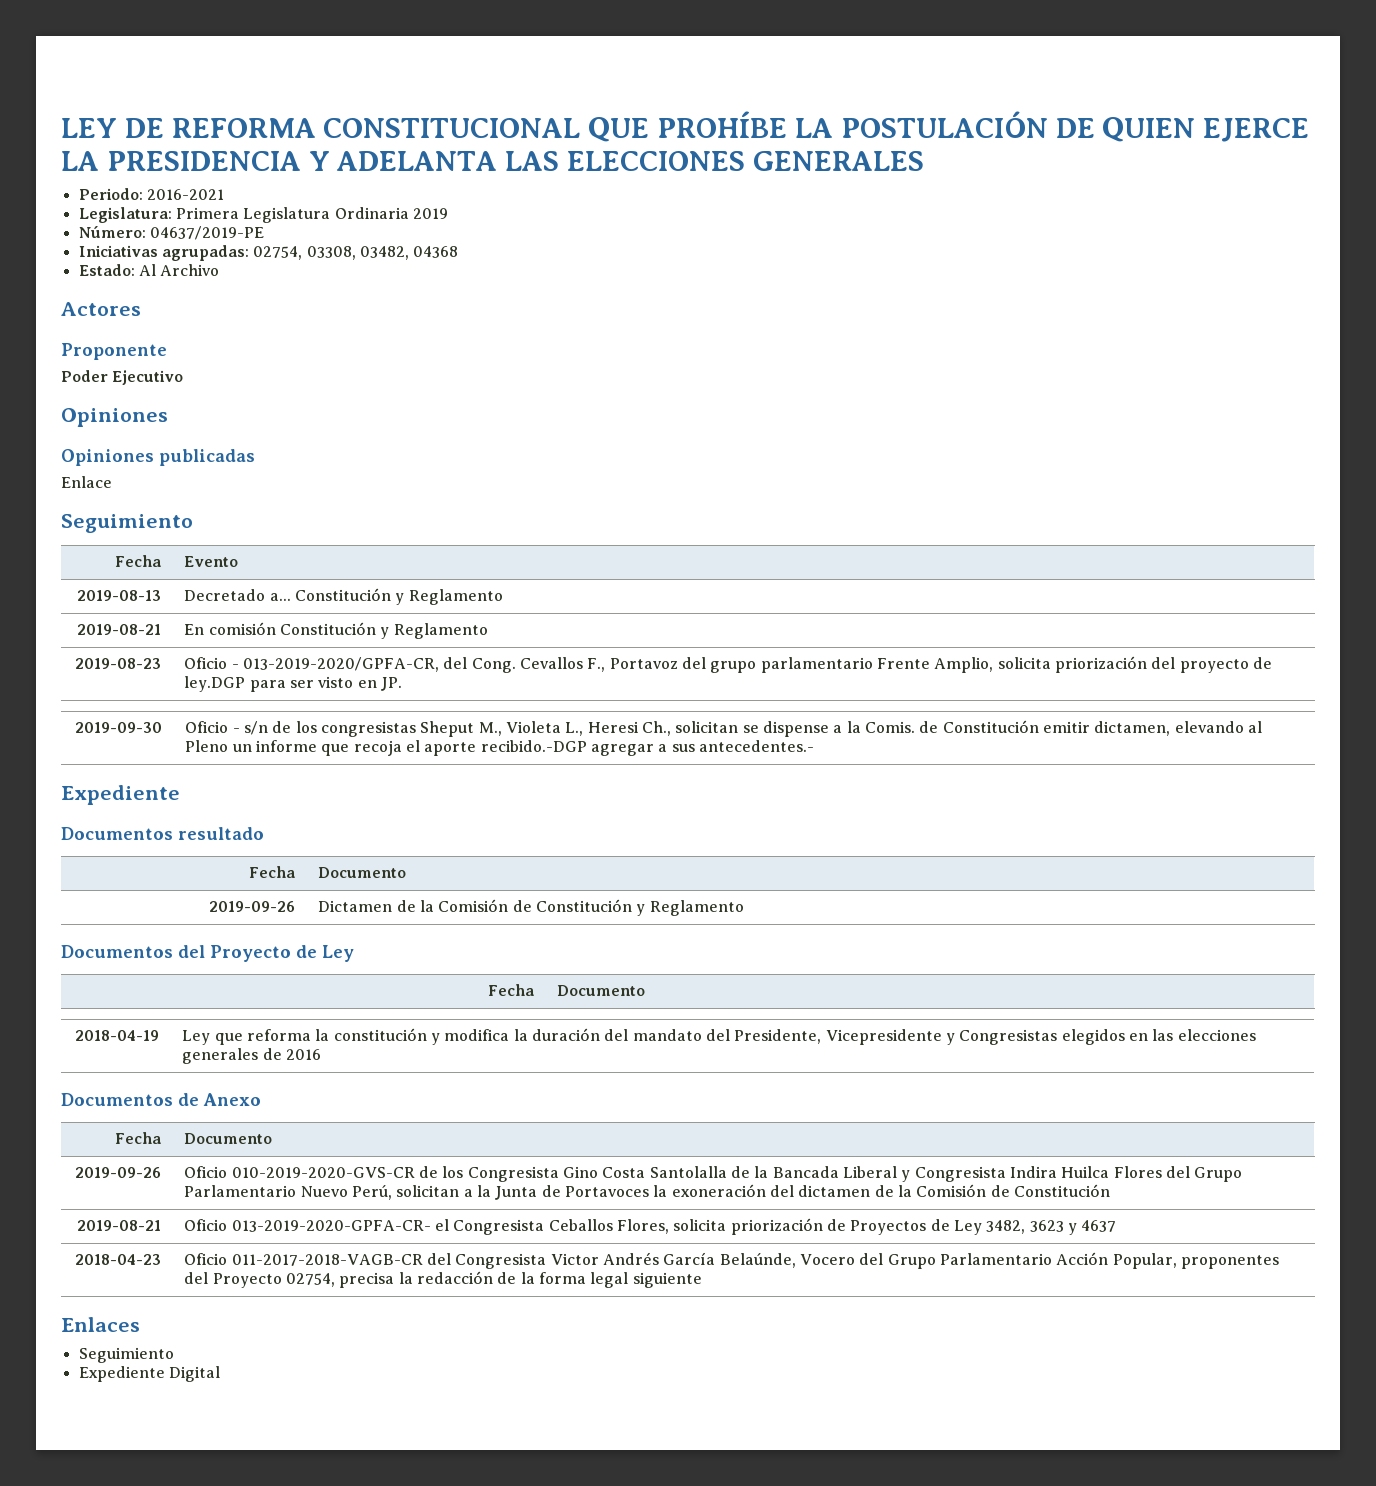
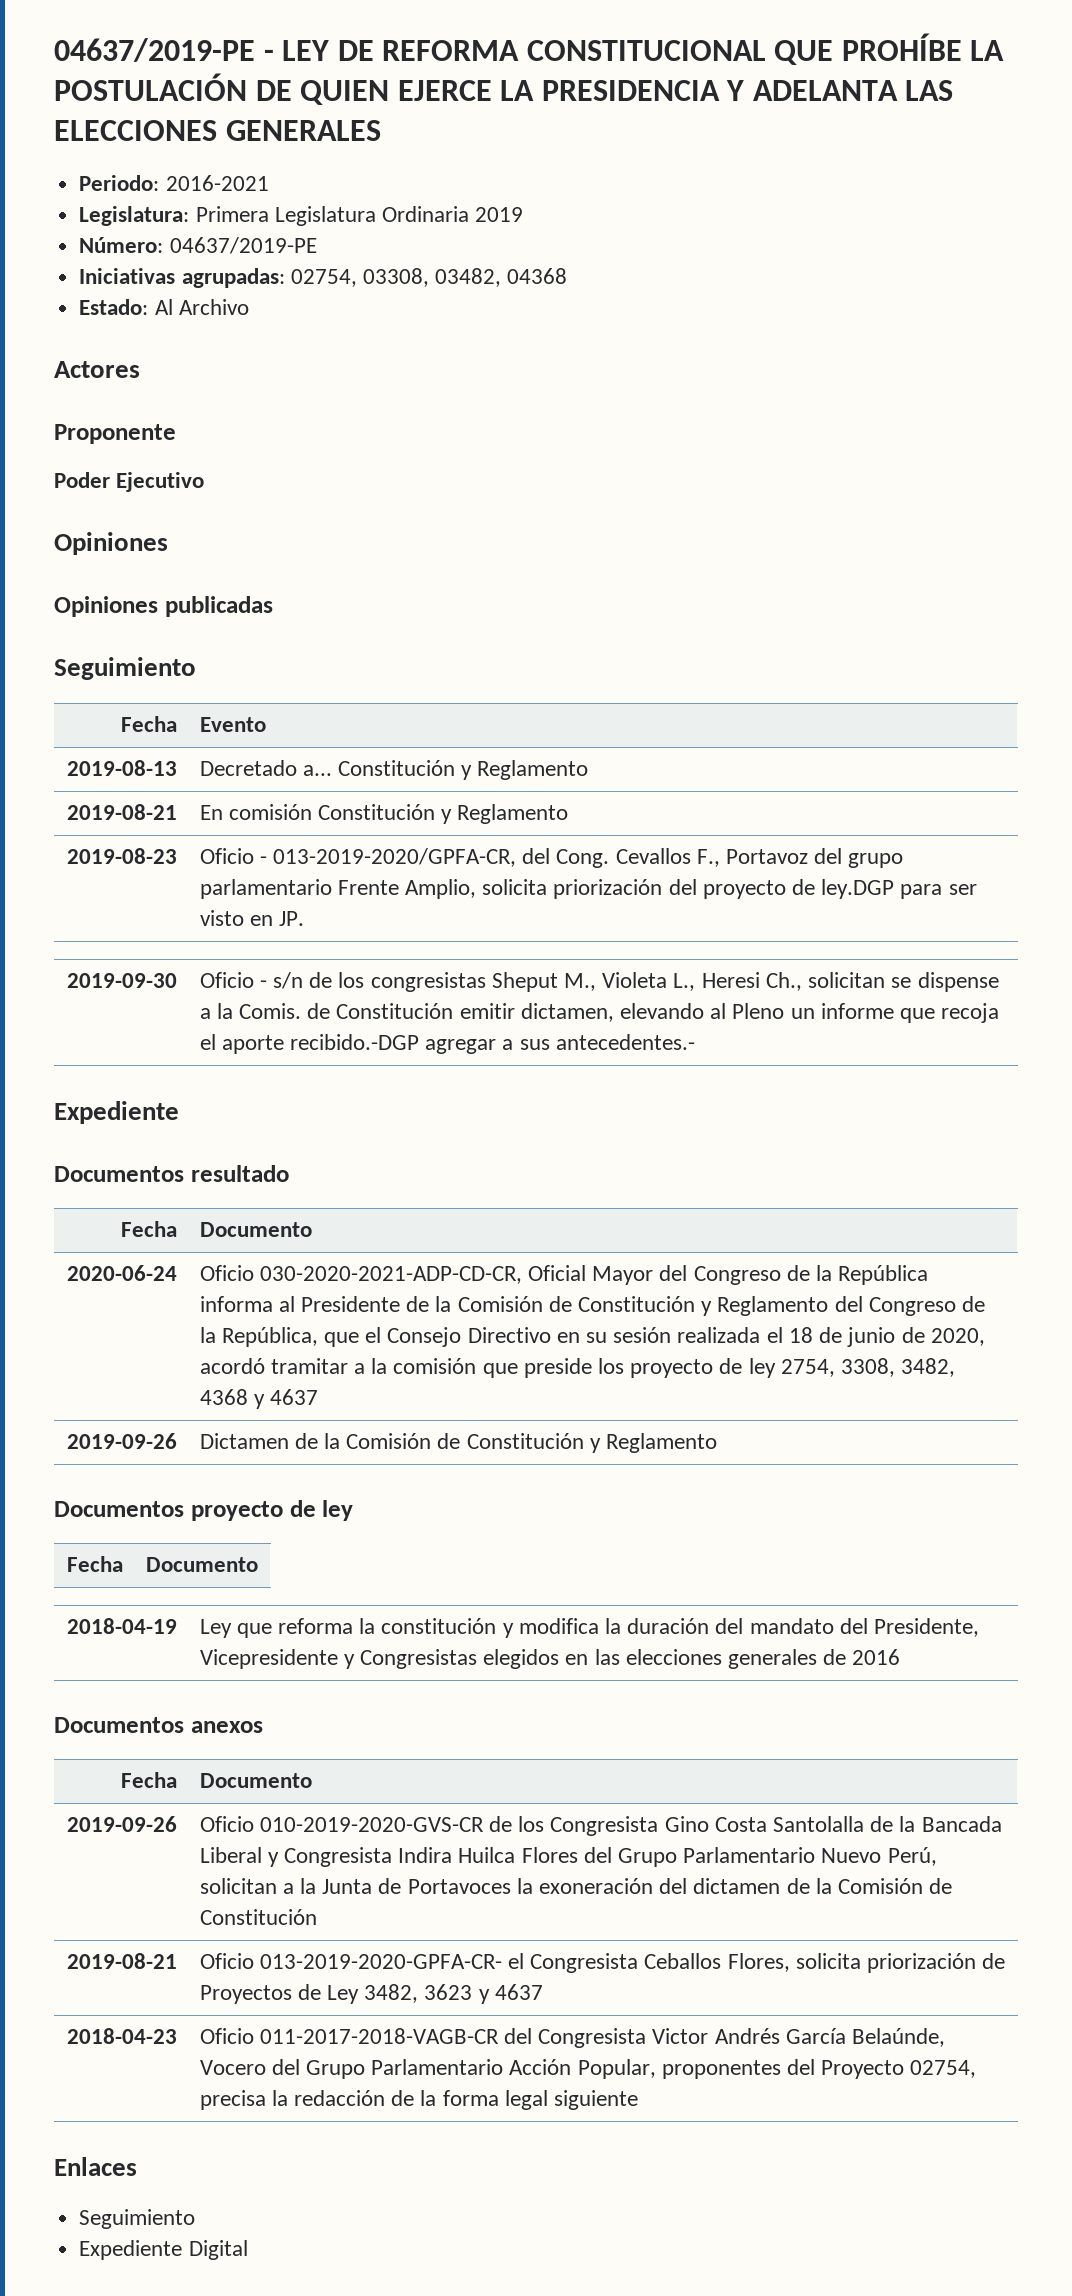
(61, 128) none -> [54,38,274,62] 04637/2019-PE -
[61,476,112,488] // Enlace -> (273, 606) none
(407, 872) none -> [67,1265,178,1281] [199,1265,929,1285] [199,1296,986,1316] [199,1327,985,1347] [199,1358,956,1378] [199,1389,318,1409] // 2020-06-24 | Oficio 030-2020-2021-ADP-CD-CR, Oficial Mayor del Congreso de la República informa al Presidente de la Comisión de Constitución y Reglamento del Congreso de la República, que el Consejo Directivo en su sesión realizada el 18 de junio de 2020, acordó tramitar a la comisión que preside los proyecto de ley 2754, 3308, 3482, 4368 y 4637
[178,945,354,962] del Proyecto de Ley -> [190,1500,354,1521] proyecto de ley
[178,1093,261,1106] de Anexo -> [190,1721,263,1733] anexos

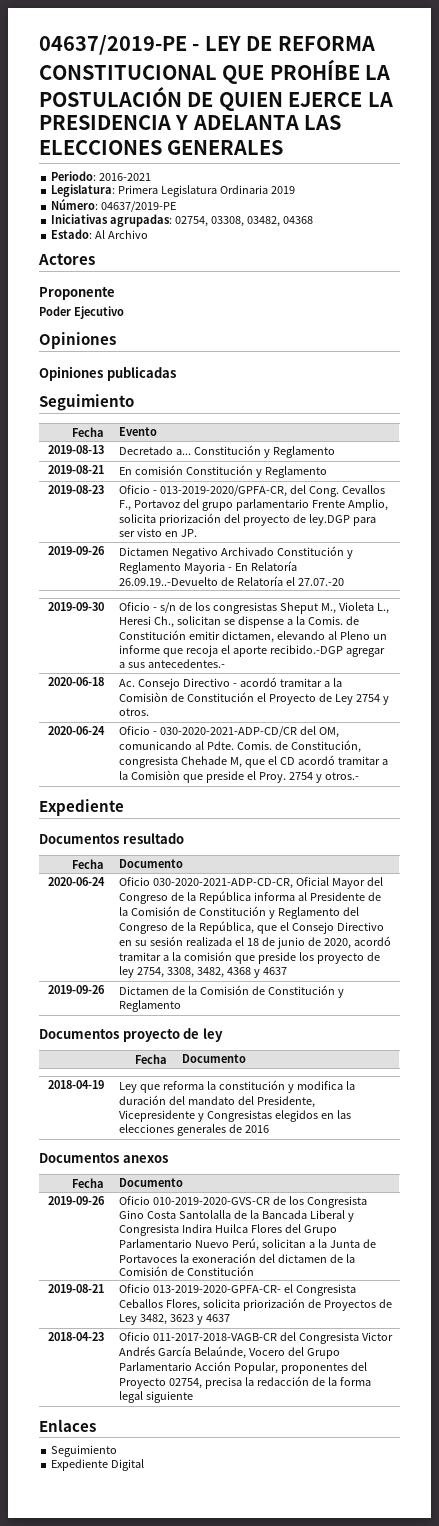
(304, 918) none -> [48,546,106,555] [118,546,353,559] [118,561,297,574] [118,576,344,586] // 2019-09-26 | Dictamen Negativo Archivado Constitución y Reglamento Mayoria - En Relatoría 26.09.19..-Devuelto de Relatoría el 27.07.-20
(695, 1042) none -> [48,677,105,686] [118,677,342,690] [118,692,389,705] [118,708,149,716] [48,726,106,735] [118,726,339,738] [118,740,361,753] [118,755,388,768] [118,770,359,783] // 2020-06-18 | Ac. Consejo Directivo - acordó tramitar a la Comisiòn de Constitución el Proyecto de Ley 2754 y otros. // 2020-06-24 | Oficio - 030-2020-2021-ADP-CD/CR del OM, comunicando al Pdte. Comis. de Constitución, congresista Chehade M, que el CD acordó tramitar a la Comisiòn que preside el Proy. 2754 y otros.-

